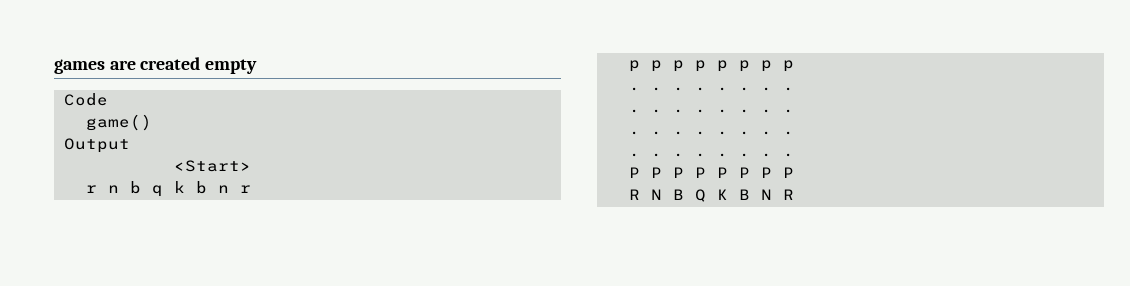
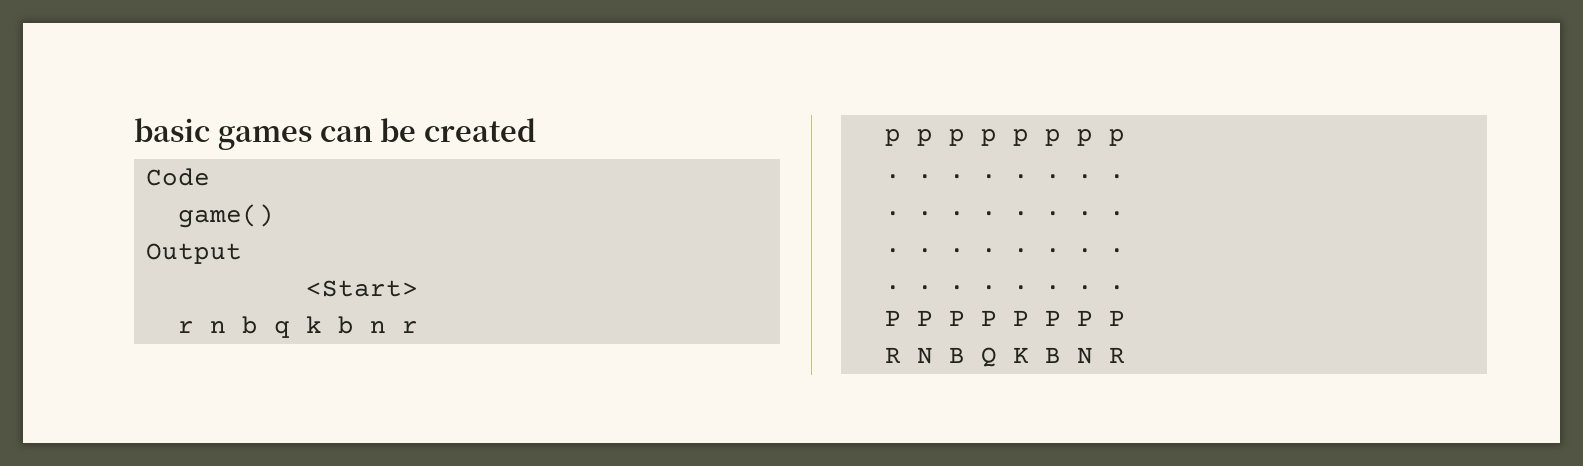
[54,59,136,74] games are -> [134,118,417,150] basic games can be
[205,59,258,74] empty -> (537, 130) none

